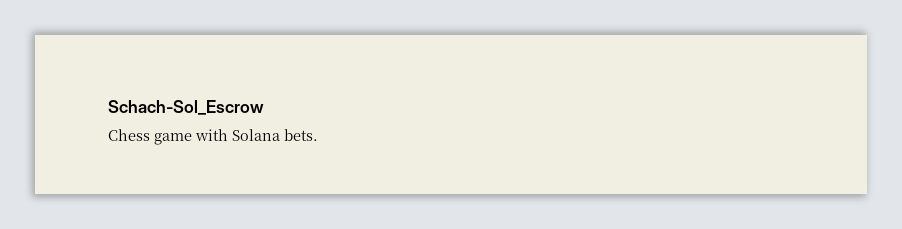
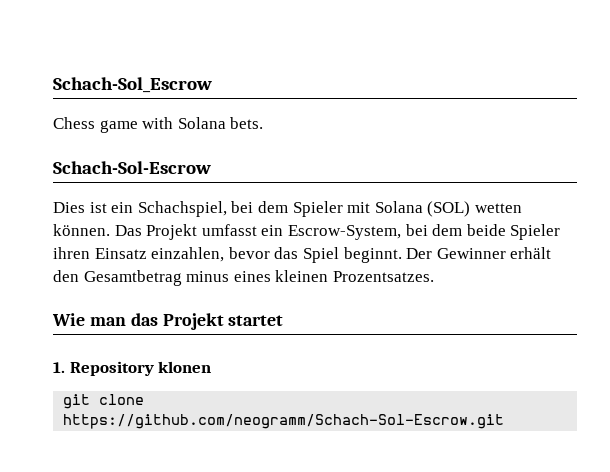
(318, 135) none -> [53,161,211,174] [53,201,522,217] [53,224,561,240] [53,247,552,263] [53,270,434,286] [52,313,284,330] [53,361,212,376] [63,394,145,409] [63,414,505,429] // Schach-Sol-Escrow // Dies ist ein Schachspiel, bei dem Spieler mit Solana (SOL) wetten können. Das Projekt umfasst ein Escrow-System, bei dem beide Spieler ihren Einsatz einzahlen, bevor das Spiel beginnt. Der Gewinner erhält den Gesamtbetrag minus eines kleinen Prozentsatzes. // Wie man das Projekt startet // 1. Repository klonen // git clone https://github.com/neogramm/Schach-Sol-Escrow.git

